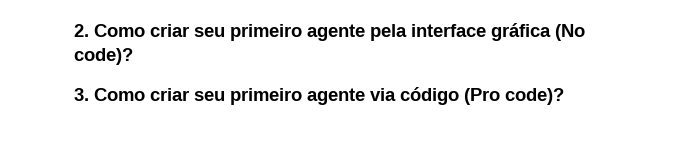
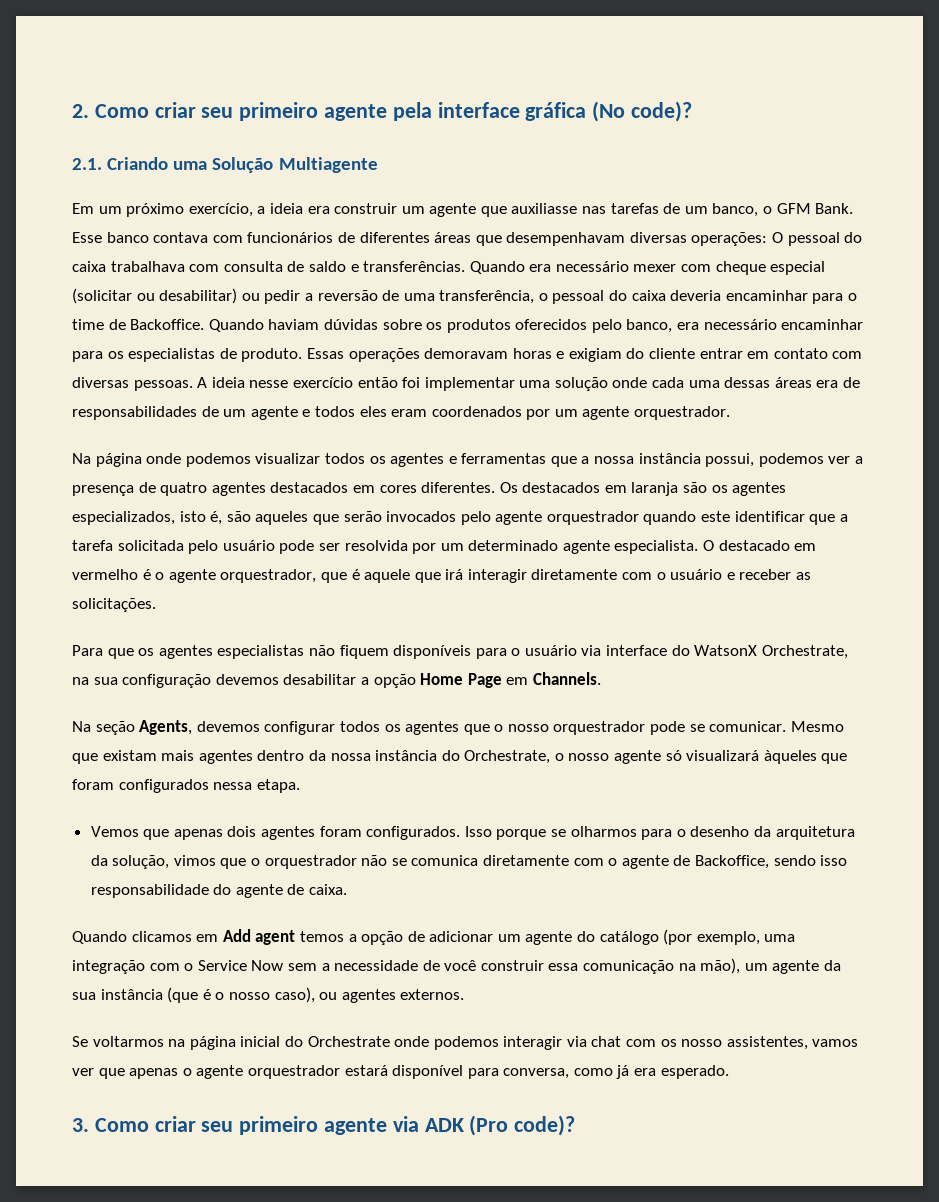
(133, 56) none -> [72,157,378,173] [72,203,854,217] [72,232,863,246] [72,261,826,275] [72,288,858,304] [72,319,864,333] [72,348,863,362] [72,377,861,391] [72,406,731,420] [72,453,864,467] [72,482,787,496] [72,511,848,525] [72,540,817,554] [72,569,812,583] [72,598,156,612] [72,645,848,659] [72,672,601,688] [72,720,844,735] [72,750,848,764] [72,779,300,793] [90,826,855,840] [90,855,848,869] [90,884,348,898] [72,929,796,945] [72,958,842,974] [72,987,465,1003] [72,1036,859,1050] [72,1065,729,1079] // 2.1. Criando uma Solução Multiagente // Em um próximo exercício, a ideia era construir um agente que auxiliasse nas tarefas de um banco, o GFM Bank. Esse banco contava com funcionários de diferentes áreas que desempenhavam diversas operações: O pessoal do caixa trabalhava com consulta de saldo e transferências. Quando era necessário mexer com cheque especial (solicitar ou desabilitar) ou pedir a reversão de uma transferência, o pessoal do caixa deveria encaminhar para o time de Backoffice. Quando haviam dúvidas sobre os produtos oferecidos pelo banco, era necessário encaminhar para os especialistas de produto. Essas operações demoravam horas e exigiam do cliente entrar em contato com diversas pessoas. A ideia nesse exercício então foi implementar uma solução onde cada uma dessas áreas era de responsabilidades de um agente e todos eles eram coordenados por um agente orquestrador. // Na página onde podemos visualizar todos os agentes e ferramentas que a nossa instância possui, podemos ver a presença de quatro agentes destacados em cores diferentes. Os destacados em laranja são os agentes especializados, isto é, são aqueles que serão invocados pelo agente orquestrador quando este identificar que a tarefa solicitada pelo usuário pode ser resolvida por um determinado agente especialista. O destacado em vermelho é o agente orquestrador, que é aquele que irá interagir diretamente com o usuário e receber as solicitações. // Para que os agentes especialistas não fiquem disponíveis para o usuário via interface do WatsonX Orchestrate, na sua configuração devemos desabilitar a opção Home Page em Channels. // Na seção Agents, devemos configurar todos os agentes que o nosso orquestrador pode se comunicar. Mesmo que existam mais agentes dentro da nossa instância do Orchestrate, o nosso agente só visualizará àqueles que foram configurados nessa etapa. // Vemos que apenas dois agentes foram configurados. Isso porque se olharmos para o desenho da arquitetura da solução, vimos que o orquestrador não se comunica diretamente com o agente de Backoffice, sendo isso responsabilidade do agente de caixa. // Quando clicamos em Add agent temos a opção de adicionar um agente do catálogo (por exemplo, uma integração com o Service Now sem a necessidade de você construir essa comunicação na mão), um agente da sua instância (que é o nosso caso), ou agentes externos. // Se voltarmos na página inicial do Orchestrate onde podemos interagir via chat com os nosso assistentes, vamos ver que apenas o agente orquestrador estará disponível para conversa, como já era esperado.
[400,87,459,105] código -> [424,1118,464,1132] ADK

